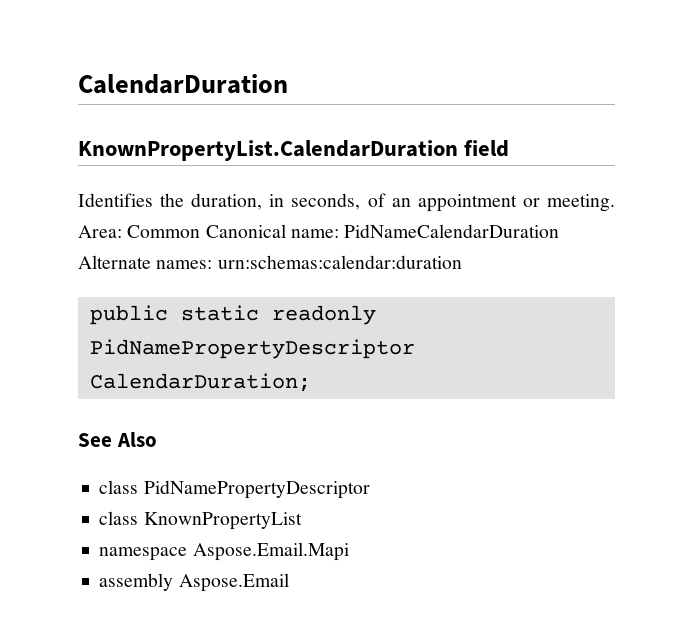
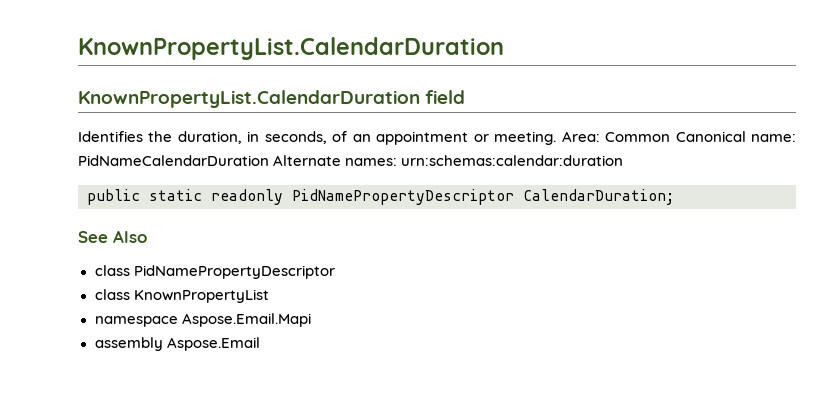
[78,74,288,94] CalendarDuration -> [78,37,504,60] KnownPropertyList.CalendarDuration

